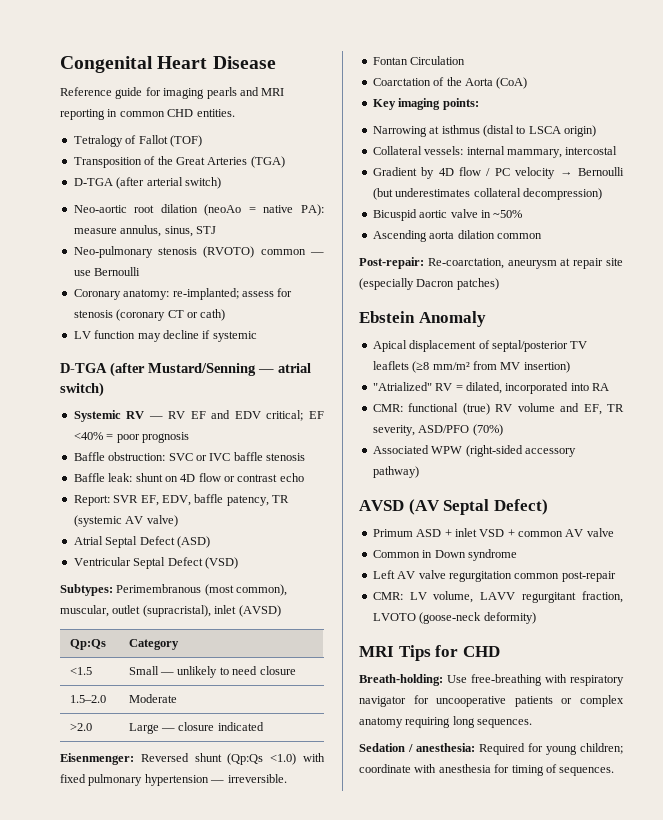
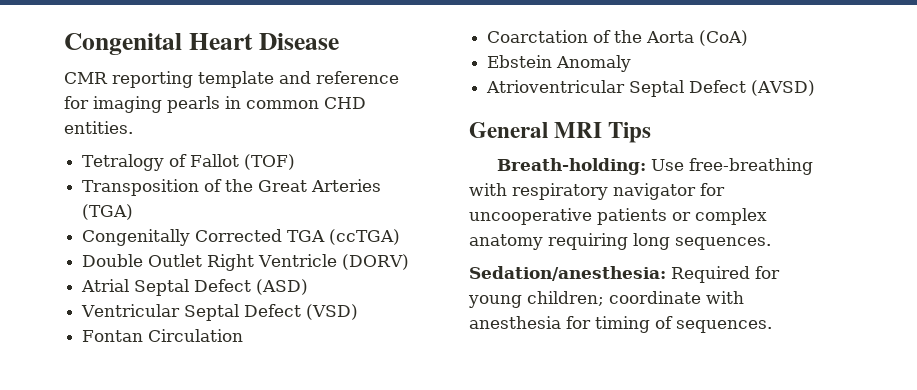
[60,87,285,99] [60,109,105,120] Reference guide for imaging pearls and MRI reporting -> [64,71,399,88] [64,96,220,113] CMR reporting template and reference for imaging pearls
[73,177,221,189] [73,204,324,216] [73,225,216,237] [73,246,324,258] [73,267,141,276] [73,288,293,300] [73,309,226,321] [73,330,257,342] [60,362,311,377] [60,382,104,397] [73,410,324,422] [73,432,189,443] [73,452,305,461] [73,473,304,482] [73,494,289,506] [73,515,178,527] D-TGA (after arterial switch) // Neo-aortic root dilation (neoAo = native PA): measure annulus, sinus, STJ // Neo-pulmonary stenosis (RVOTO) common — use Bernoulli // Coronary anatomy: re-implanted; assess for stenosis (coronary CT or cath) // LV function may decline if systemic // D-TGA (after Mustard/Senning — atrial switch) // Systemic RV — RV EF and EDV critical; EF <40% = poor prognosis // Baffle obstruction: SVC or IVC baffle stenosis // Baffle leak: shunt on 4D flow or contrast echo // Report: SVR EF, EDV, baffle patency, TR (systemic AV valve) -> [82,229,401,246] [82,254,410,271] Congenitally Corrected TGA (ccTGA) // Double Outlet Right Ventricle (DORV)
[60,584,288,596] [60,605,281,617] [69,639,106,650] [128,639,179,650] [69,667,92,675] [128,666,296,678] [69,695,106,703] [128,694,177,703] [69,723,92,731] [128,722,264,734] [60,753,325,765] [60,774,287,786] // Subtypes: Perimembranous (most common), muscular, outlet (supracristal), inlet (AVSD) // Qp:Qs | Category // <1.5 | Small — unlikely to need closure // 1.5–2.0 | Moderate // >2.0 | Large — closure indicated // Eisenmenger: Reversed shunt (Qp:Qs <1.0) with fixed pulmonary hypertension — irreversible. -> (359, 312) none
[372,98,479,110] [372,125,596,137] [372,146,618,158] [372,167,624,179] [372,188,602,200] [372,209,523,221] [372,230,542,242] [359,257,623,269] [359,278,499,290] [359,311,486,327] [372,340,588,352] [372,361,570,373] [372,382,609,394] [372,403,624,415] [372,424,503,436] [372,445,576,457] [372,466,419,478] [359,499,548,515] [372,528,614,537] [372,549,517,561] [372,570,616,582] [372,591,623,603] [372,612,536,624] Key imaging points: // Narrowing at isthmus (distal to LSCA origin) // Collateral vessels: internal mammary, intercostal // Gradient by 4D flow / PC velocity → Bernoulli (but underestimates collateral decompression) // Bicuspid aortic valve in ~50% // Ascending aorta dilation common // Post-repair: Re-coarctation, aneurysm at repair site (especially Dacron patches) // Ebstein Anomaly // Apical displacement of septal/posterior TV leaflets (≥8 mm/m² from MV insertion) // "Atrialized" RV = dilated, incorporated into RA // CMR: functional (true) RV volume and EF, TR severity, ASD/PFO (70%) // Associated WPW (right-sided accessory pathway) // AVSD (AV Septal Defect) // Primum ASD + inlet VSD + common AV valve // Common in Down syndrome // Left AV valve regurgitation common post-repair // CMR: LV volume, LAVV regurgitant fraction, LVOTO (goose-neck deformity) // -> [487,55,632,72] [486,80,816,97] [469,122,548,138] Ebstein Anomaly // Atrioventricular Septal Defect (AVSD) // General
[435,645,500,657] for CHD -> (652, 132) none
[359,743,475,752] Sedation / anesthesia: -> [469,266,666,281] Sedation/anesthesia:

